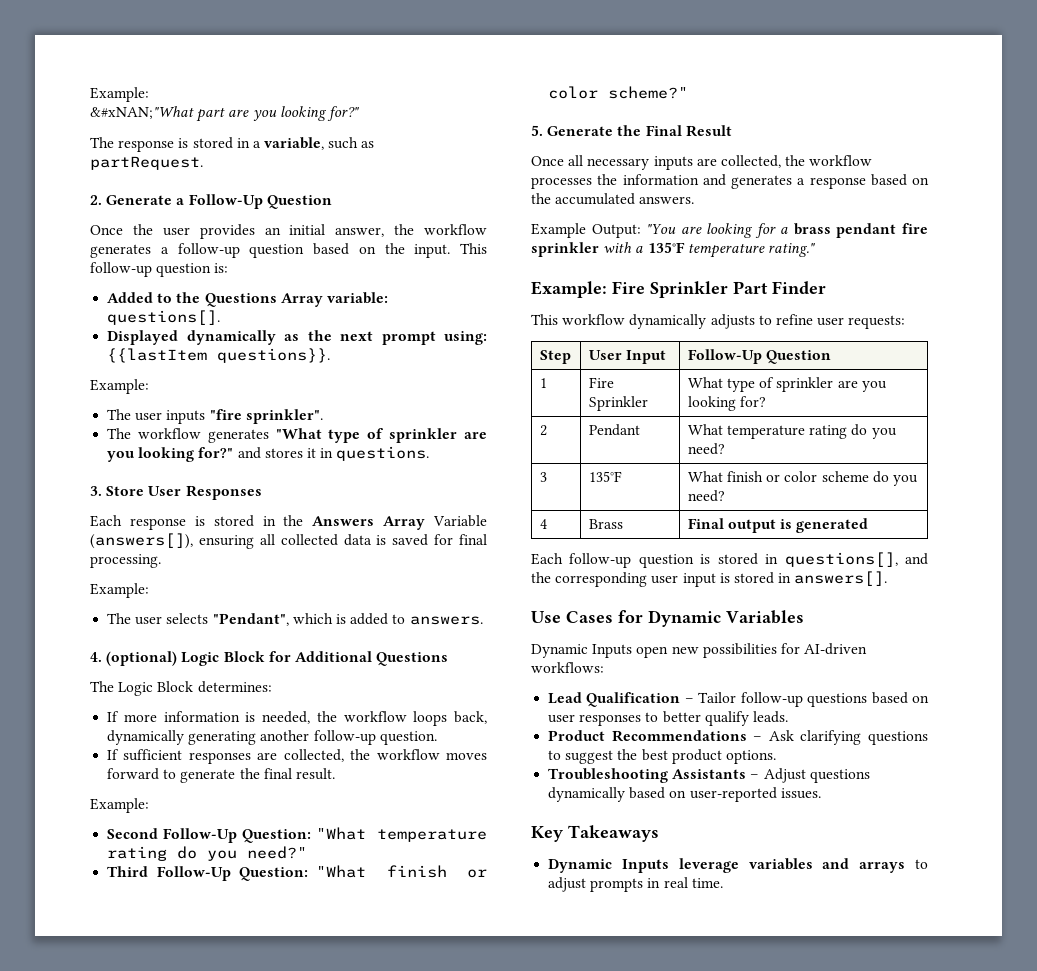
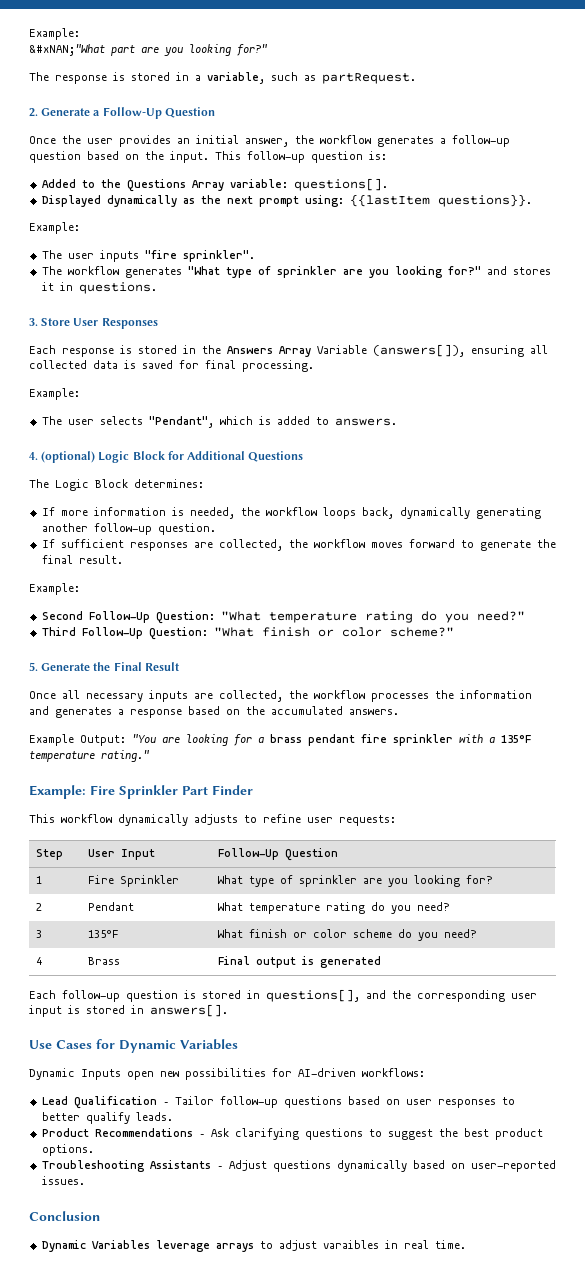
[531,825,659,842] [548,858,850,873] Key Takeaways // Dynamic Inputs leverage variables and -> [29,1211,100,1221] [41,1240,210,1252] Conclusion // Dynamic Variables leverage
[590,878,644,892] prompts -> [322,1240,379,1249] varaibles

